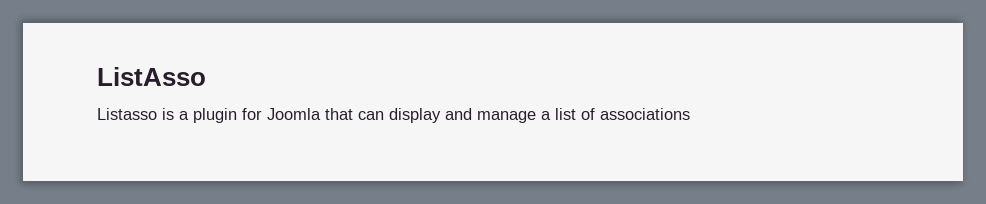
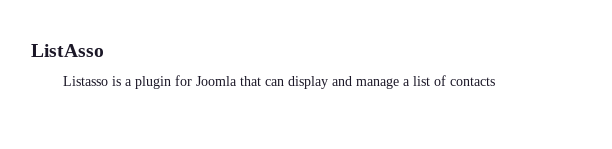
[600,108,690,120] associations -> [450,77,496,86] contacts

